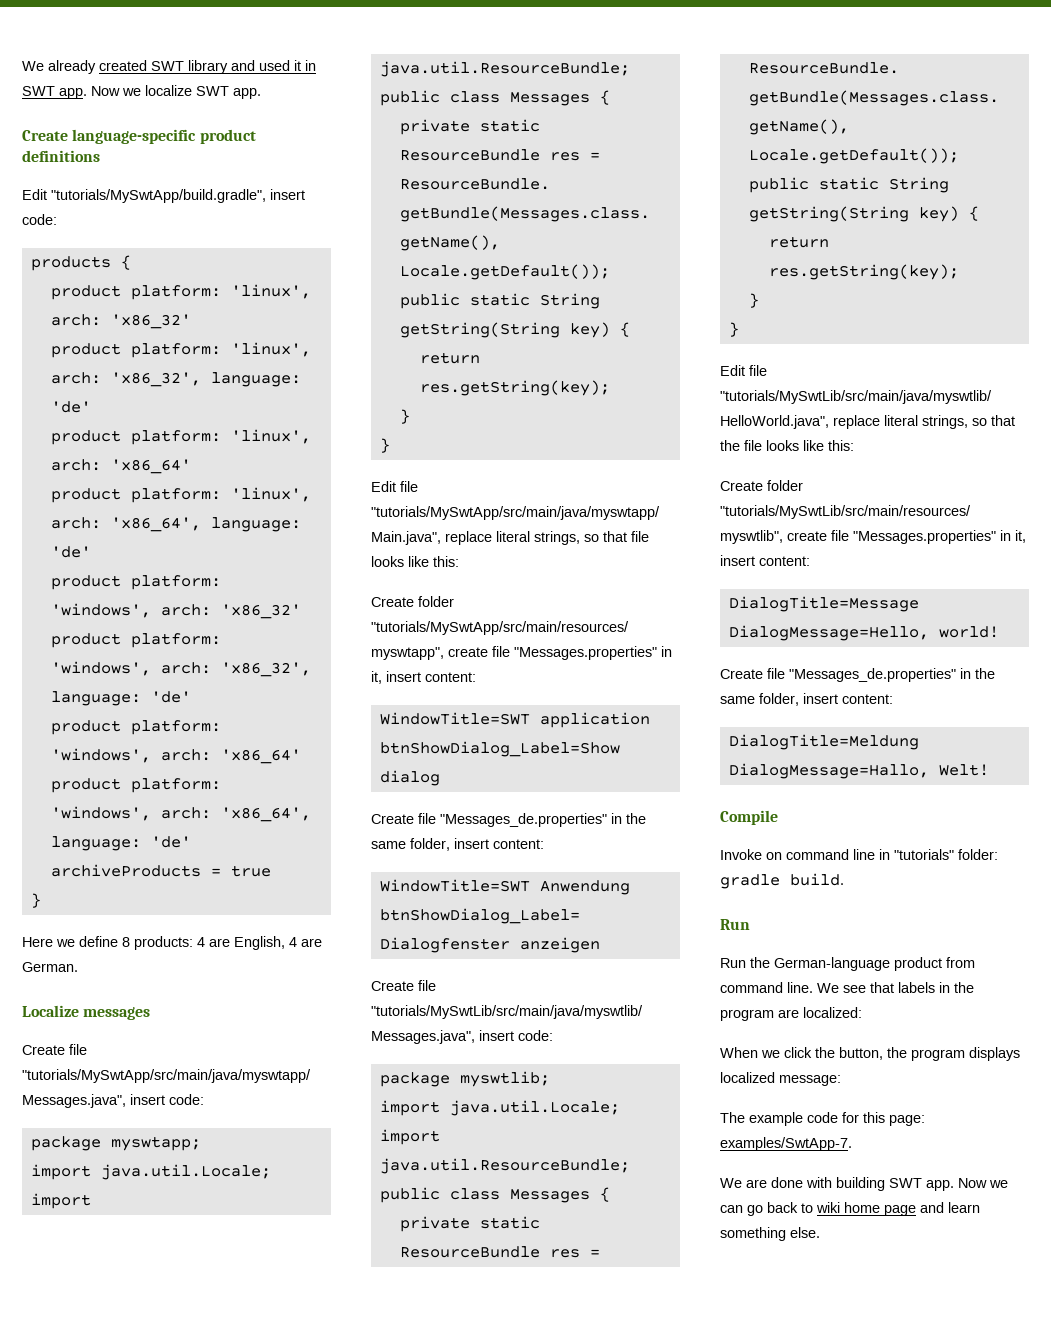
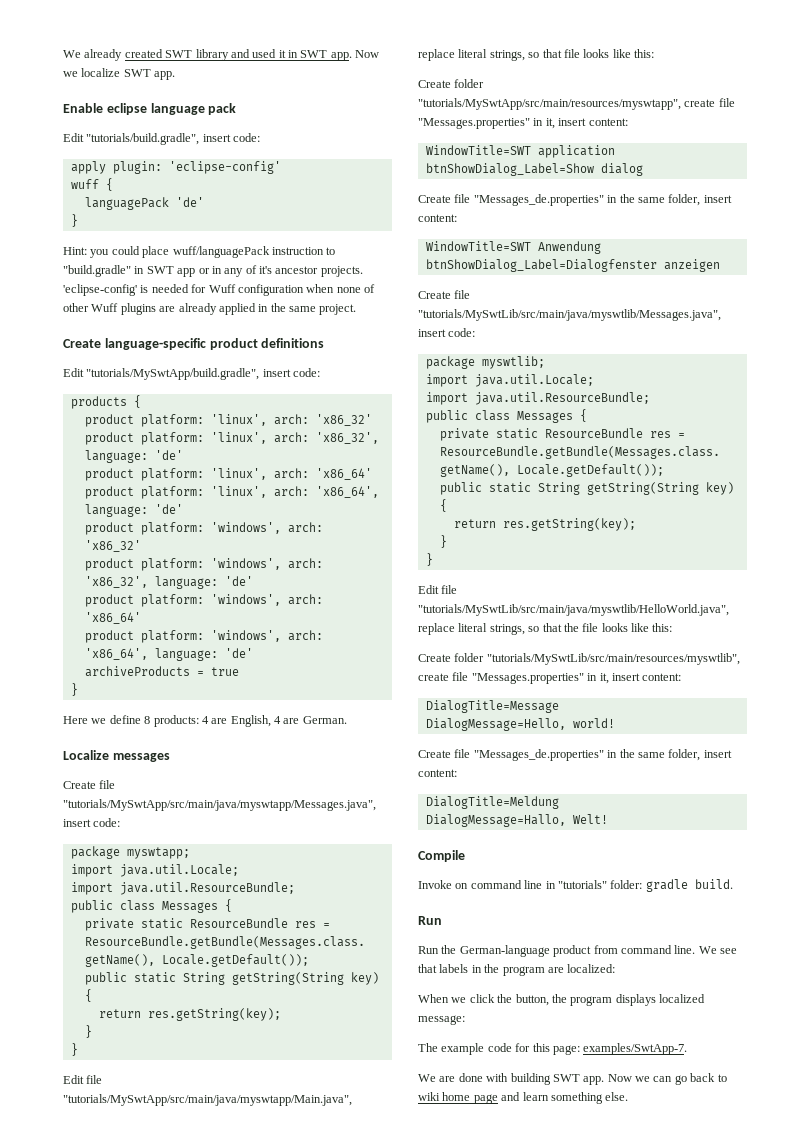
(261, 93) none -> [63,103,237,115] [63,133,261,145] [70,161,281,174] [70,178,113,191] [84,197,204,210] [70,214,78,227] [63,246,336,258] [63,265,363,277] [63,284,375,296] [63,303,357,315] // Enable eclipse language pack // Edit "tutorials/build.gradle", insert code: // apply plugin: 'eclipse-config' // wuff { // languagePack 'de' // } // Hint: you could place wuff/languagePack instruction to "build.gradle" in SWT app or in any of it's ancestor projects. 'eclipse-config' is needed for Wuff configuration when none of other Wuff plugins are already applied in the same project.

